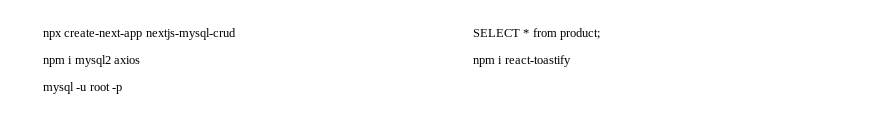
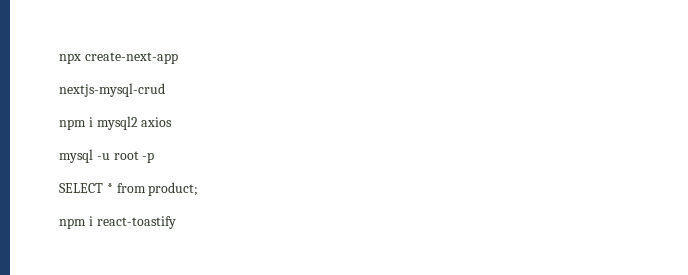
(143, 34) none -> (178, 58) //

